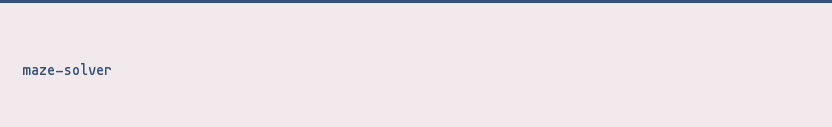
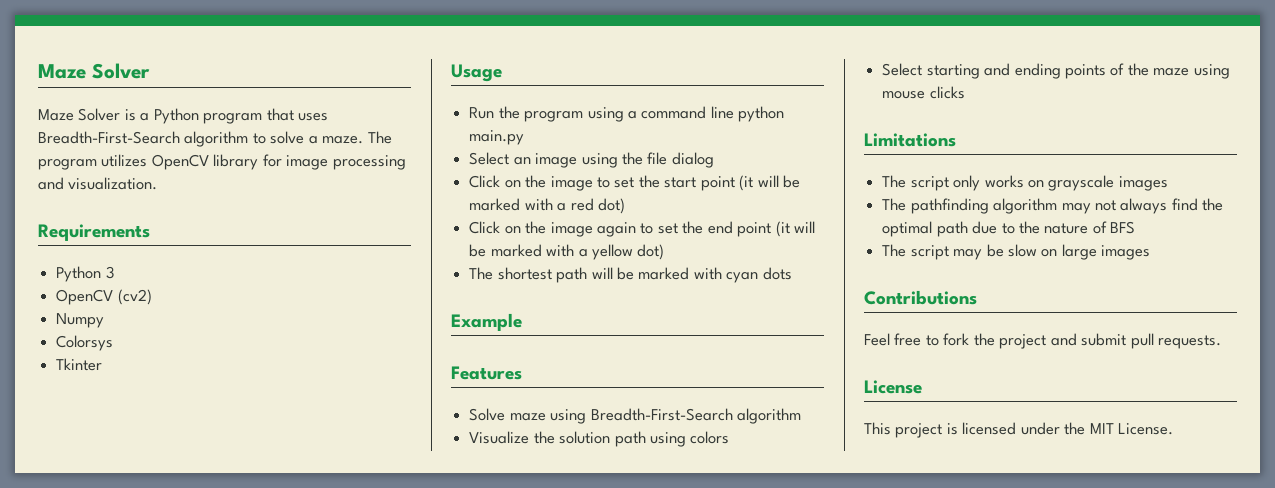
[22,63,112,75] maze-solver -> [38,63,150,79] [38,108,329,124] [38,131,392,147] [38,154,406,170] [38,177,158,190] [38,224,150,241] [56,266,115,282] [56,289,152,305] [56,313,105,328] [56,335,114,351] [56,358,103,371] [451,64,502,82] [469,106,785,122] [469,130,525,145] [469,152,714,168] [469,175,801,191] [469,198,625,214] [469,221,816,237] [469,244,665,260] [469,267,792,283] [451,313,522,331] [451,366,522,380] [469,408,801,424] [469,431,730,447] [882,63,1230,79] [882,86,965,99] [864,133,956,147] [882,175,1168,191] [882,198,1224,214] [882,221,1136,237] [882,244,1151,260] [864,290,977,305] [864,333,1222,349] [864,380,922,394] [864,422,1174,438] Maze Solver // Maze Solver is a Python program that uses Breadth-First-Search algorithm to solve a maze. The program utilizes OpenCV library for image processing and visualization. // Requirements // Python 3 // OpenCV (cv2) // Numpy // Colorsys // Tkinter // Usage // Run the program using a command line python main.py // Select an image using the file dialog // Click on the image to set the start point (it will be marked with a red dot) // Click on the image again to set the end point (it will be marked with a yellow dot) // The shortest path will be marked with cyan dots // Example // Features // Solve maze using Breadth-First-Search algorithm // Visualize the solution path using colors // Select starting and ending points of the maze using mouse clicks // Limitations // The script only works on grayscale images // The pathfinding algorithm may not always find the optimal path due to the nature of BFS // The script may be slow on large images // Contributions // Feel free to fork the project and submit pull requests. // License // This project is licensed under the MIT License.

